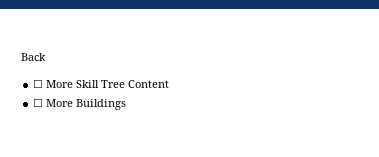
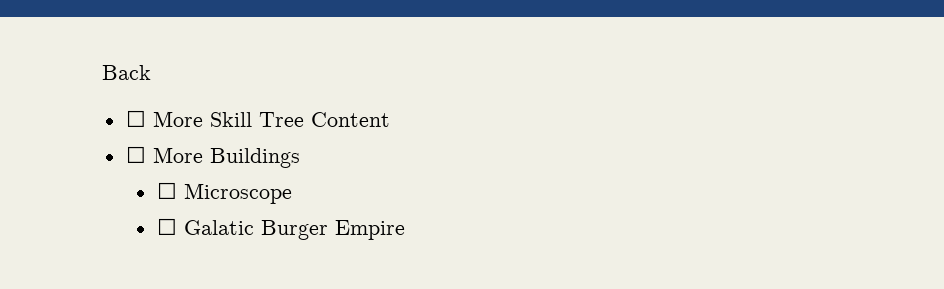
(127, 104) none -> [156,182,292,204] [156,218,405,240] // ☐ Microscope // ☐ Galatic Burger Empire

